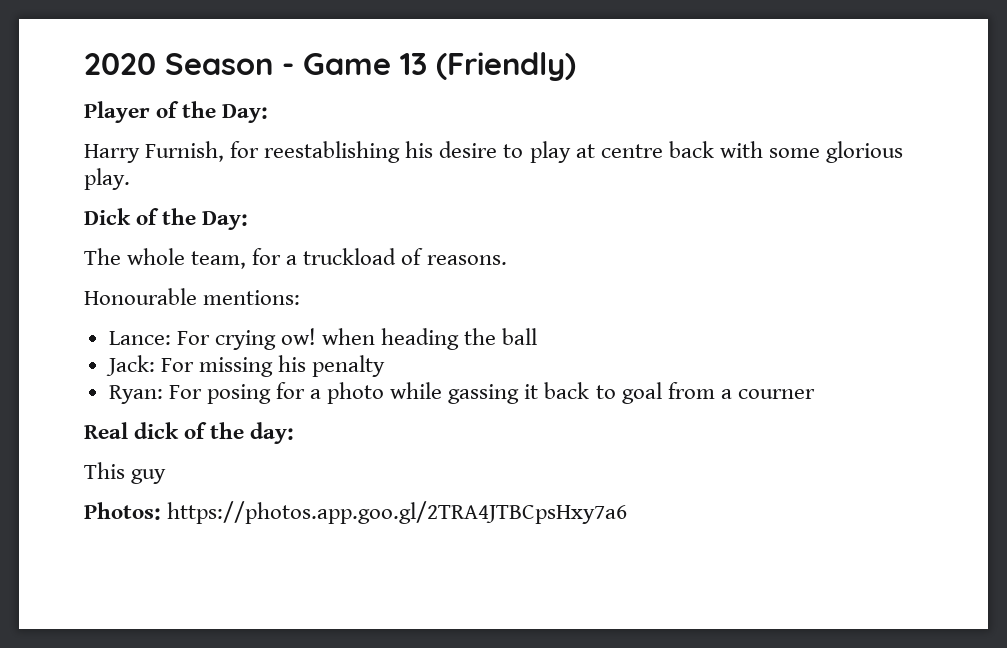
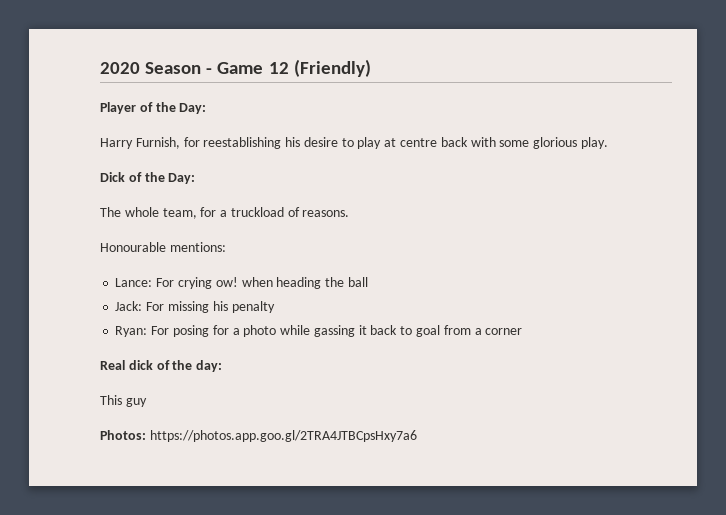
[400,53,427,75] 13 -> [268,62,289,74] 12
[737,389,815,399] courner -> [485,328,523,335] corner

